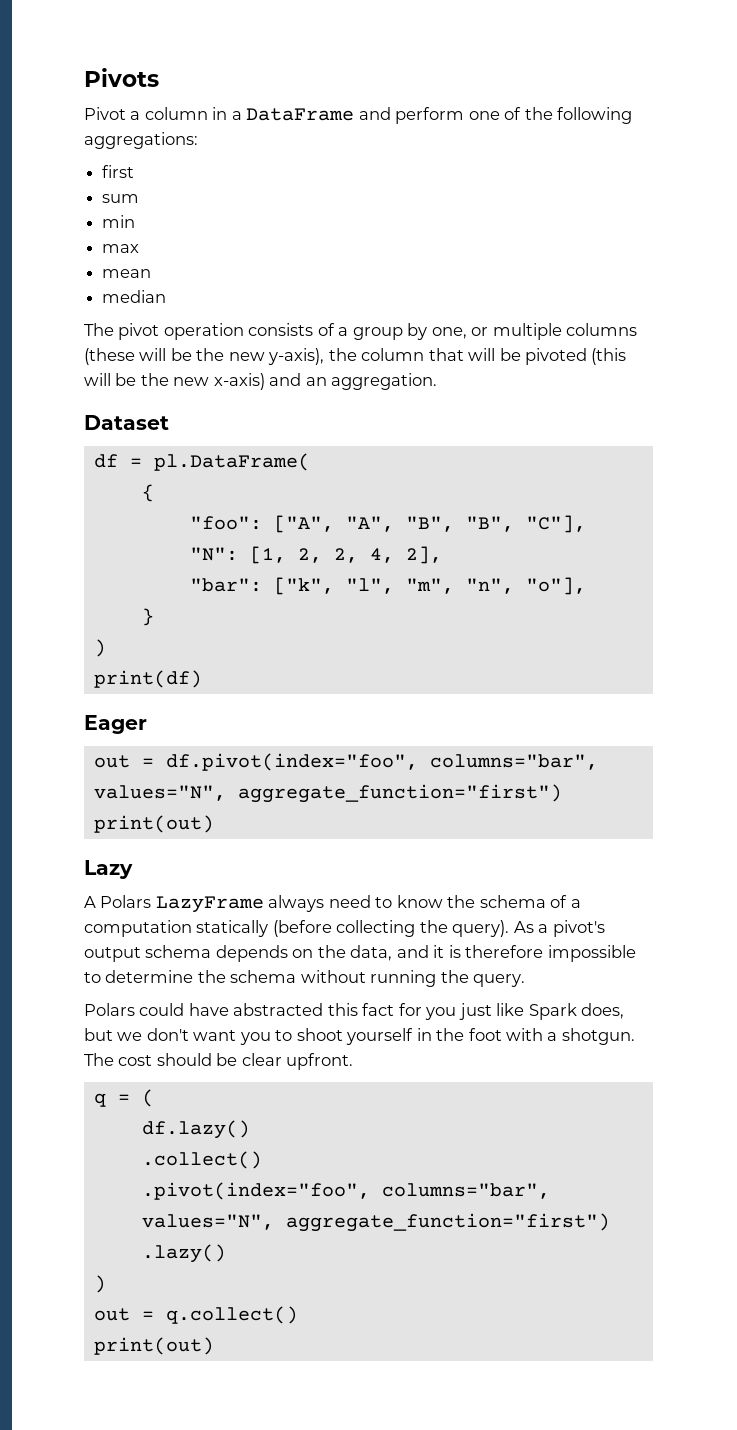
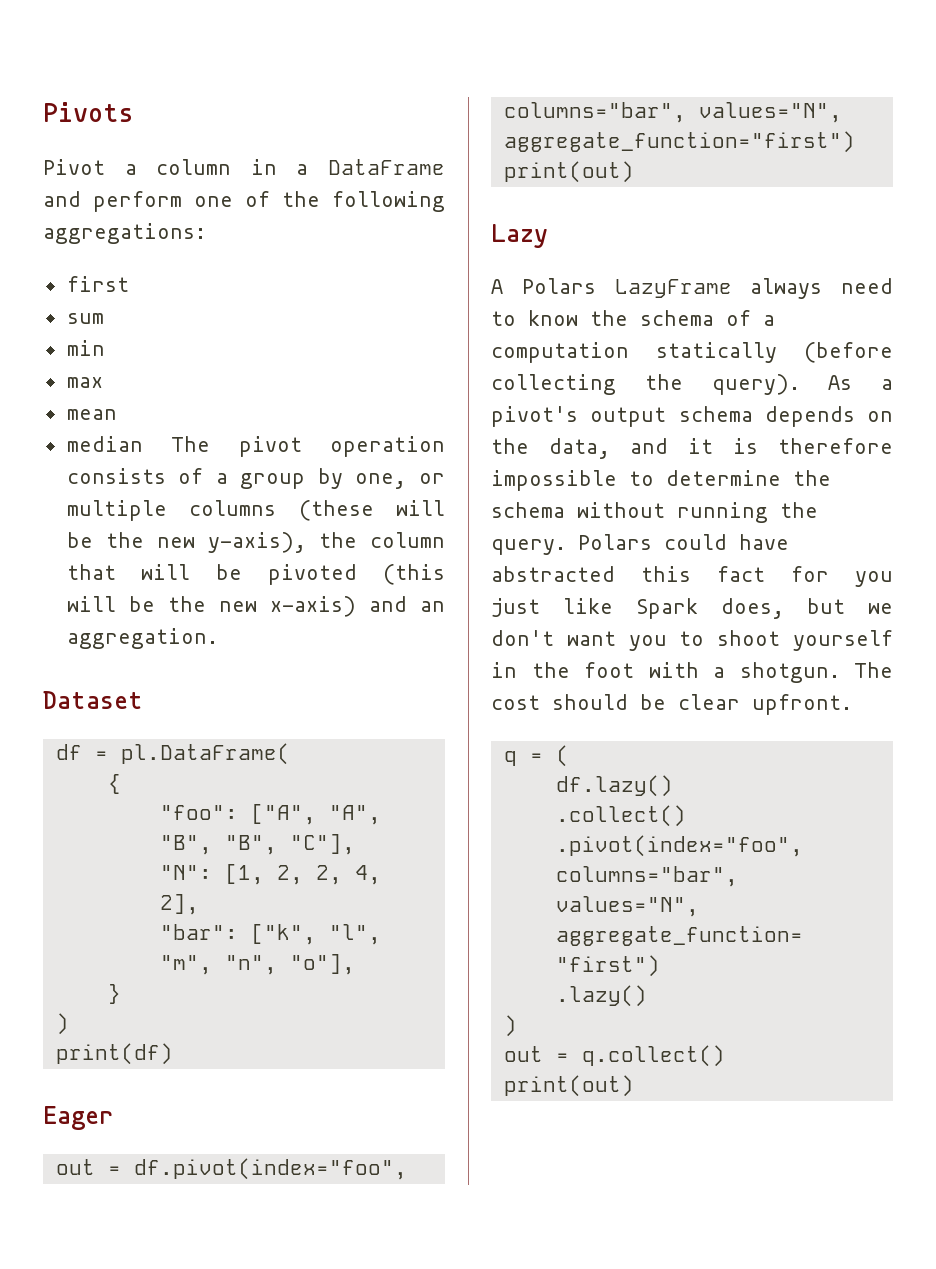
(167, 296) // -> (143, 444) none
(526, 980) // -> (566, 547) none

